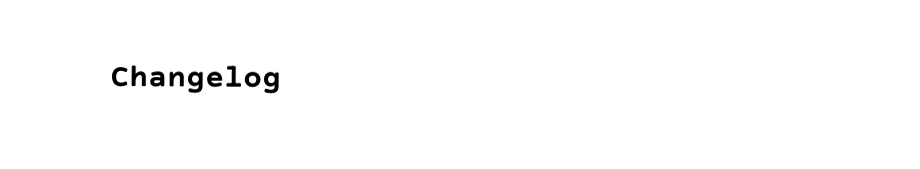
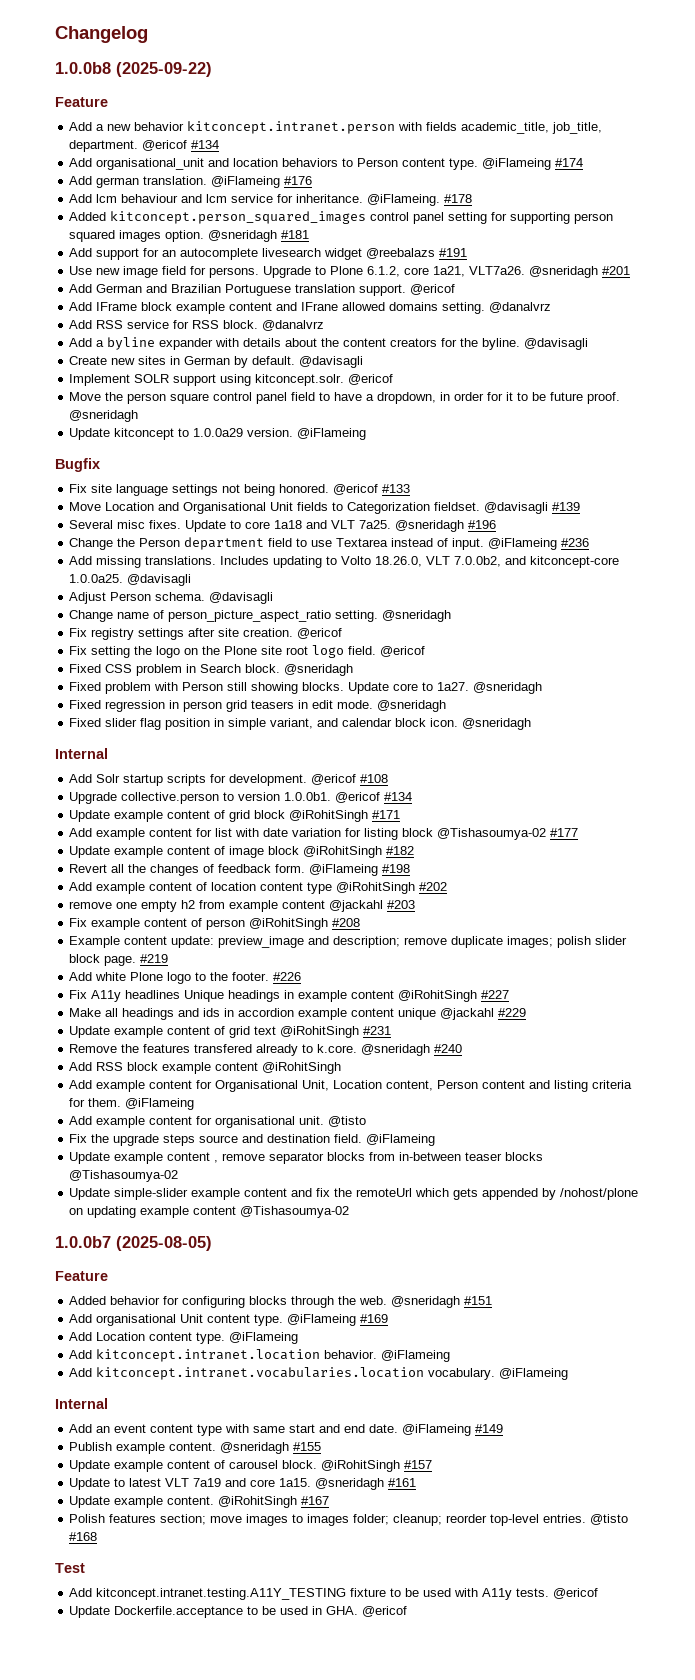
(282, 79) none -> [55,62,212,77] [55,97,108,107] [69,121,603,134] [69,140,220,152] [69,158,584,170] [69,176,313,188] [69,194,473,206] [69,211,614,224] [69,230,310,242] [69,248,468,260] [69,266,631,278] [69,284,456,296] [69,302,552,314] [69,320,325,331] [69,337,589,350] [69,356,364,368] [69,374,394,386] [69,392,621,404] [69,410,139,422] [69,428,367,440] [55,458,100,472] [69,484,411,496] [69,502,581,514] [69,520,497,532] [69,537,590,550] [69,556,620,568] [69,574,192,586] [69,592,274,604] [69,610,452,622] [69,628,343,640] [69,645,426,658] [69,664,354,676] [69,682,543,694] [69,700,447,712] [69,718,532,730] [55,748,108,759] [69,774,389,786] [69,792,413,804] [69,810,401,822] [69,828,579,840] [69,846,415,858] [69,864,411,876] [69,882,448,894] [69,900,416,912] [69,918,361,930] [69,936,628,948] [69,954,169,966] [69,972,302,984] [69,990,510,1002] [69,1008,527,1020] [69,1026,392,1038] [69,1044,463,1056] [69,1062,342,1074] [69,1080,633,1092] [69,1098,195,1110] [69,1116,367,1128] [69,1134,436,1146] [69,1152,544,1164] [69,1170,179,1182] [69,1188,639,1200] [69,1206,350,1218] [55,1236,212,1251] [55,1271,108,1281] [69,1296,493,1308] [69,1314,389,1326] [69,1332,299,1344] [69,1349,451,1362] [69,1367,569,1380] [55,1398,108,1409] [69,1424,504,1436] [69,1442,322,1454] [69,1460,433,1472] [69,1478,417,1490] [69,1496,330,1508] [69,1514,629,1526] [69,1532,98,1541] [55,1563,85,1573] [69,1588,599,1600] [69,1606,408,1618] // 1.0.0b8 (2025-09-22) // Feature // Add a new behavior kitconcept.intranet.person with fields academic_title, job_title, department. @ericof #134 // Add organisational_unit and location behaviors to Person content type. @iFlameing #174 // Add german translation. @iFlameing #176 // Add lcm behaviour and lcm service for inheritance. @iFlameing. #178 // Added kitconcept.person_squared_images control panel setting for supporting person squared images option. @sneridagh #181 // Add support for an autocomplete livesearch widget @reebalazs #191 // Use new image field for persons. Upgrade to Plone 6.1.2, core 1a21, VLT7a26. @sneridagh #201 // Add German and Brazilian Portuguese translation support. @ericof // Add IFrame block example content and IFrane allowed domains setting. @danalvrz // Add RSS service for RSS block. @danalvrz // Add a byline expander with details about the content creators for the byline. @davisagli // Create new sites in German by default. @davisagli // Implement SOLR support using kitconcept.solr. @ericof // Move the person square control panel field to have a dropdown, in order for it to be future proof. @sneridagh // Update kitconcept to 1.0.0a29 version. @iFlameing // Bugfix // Fix site language settings not being honored. @ericof #133 // Move Location and Organisational Unit fields to Categorization fieldset. @davisagli #139 // Several misc fixes. Update to core 1a18 and VLT 7a25. @sneridagh #196 // Change the Person department field to use Textarea instead of input. @iFlameing #236 // Add missing translations. Includes updating to Volto 18.26.0, VLT 7.0.0b2, and kitconcept-core 1.0.0a25. @davisagli // Adjust Person schema. @davisagli // Change name of person_picture_aspect_ratio setting. @sneridagh // Fix registry settings after site creation. @ericof // Fix setting the logo on the Plone site root logo field. @ericof // Fixed CSS problem in Search block. @sneridagh // Fixed problem with Person still showing blocks. Update core to 1a27. @sneridagh // Fixed regression in person grid teasers in edit mode. @sneridagh // Fixed slider flag position in simple variant, and calendar block icon. @sneridagh // Internal // Add Solr startup scripts for development. @ericof #108 // Upgrade collective.person to version 1.0.0b1. @ericof #134 // Update example content of grid block @iRohitSingh #171 // Add example content for list with date variation for listing block @Tishasoumya-02 #177 // Update example content of image block @iRohitSingh #182 // Revert all the changes of feedback form. @iFlameing #198 // Add example content of location content type @iRohitSingh #202 // remove one empty h2 from example content @jackahl #203 // Fix example content of person @iRohitSingh #208 // Example content update: preview_image and description; remove duplicate images; polish slider block page. #219 // Add white Plone logo to the footer. #226 // Fix A11y headlines Unique headings in example content @iRohitSingh #227 // Make all headings and ids in accordion example content unique @jackahl #229 // Update example content of grid text @iRohitSingh #231 // Remove the features transfered already to k.core. @sneridagh #240 // Add RSS block example content @iRohitSingh // Add example content for Organisational Unit, Location content, Person content and listing criteria for them. @iFlameing // Add example content for organisational unit. @tisto // Fix the upgrade steps source and destination field. @iFlameing // Update example content , remove separator blocks from in-between teaser blocks @Tishasoumya-02 // Update simple-slider example content and fix the remoteUrl which gets appended by /nohost/plone on updating example content @Tishasoumya-02 // 1.0.0b7 (2025-08-05) // Feature // Added behavior for configuring blocks through the web. @sneridagh #151 // Add organisational Unit content type. @iFlameing #169 // Add Location content type. @iFlameing // Add kitconcept.intranet.location behavior. @iFlameing // Add kitconcept.intranet.vocabularies.location vocabulary. @iFlameing // Internal // Add an event content type with same start and end date. @iFlameing #149 // Publish example content. @sneridagh #155 // Update example content of carousel block. @iRohitSingh #157 // Update to latest VLT 7a19 and core 1a15. @sneridagh #161 // Update example content. @iRohitSingh #167 // Polish features section; move images to images folder; cleanup; reorder top-level entries. @tisto #168 // Test // Add kitconcept.intranet.testing.A11Y_TESTING fixture to be used with A11y tests. @ericof // Update Dockerfile.acceptance to be used in GHA. @ericof

